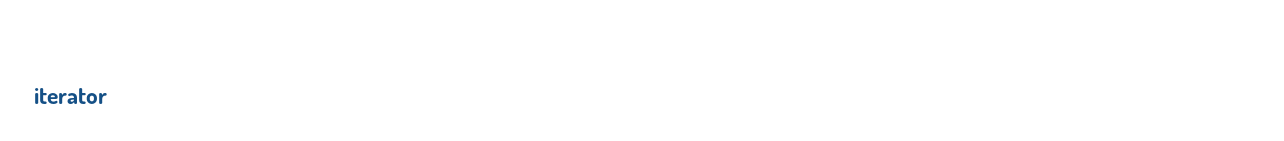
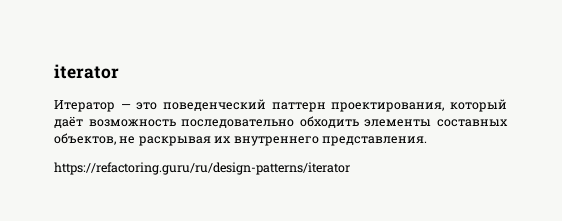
(107, 96) none -> [54,99,507,112] [54,116,508,128] [54,133,427,146] [54,162,350,175] // Итератор — это поведенческий паттерн проектирования, который даёт возможность последовательно обходить элементы составных объектов, не раскрывая их внутреннего представления. // https://refactoring.guru/ru/design-patterns/iterator

